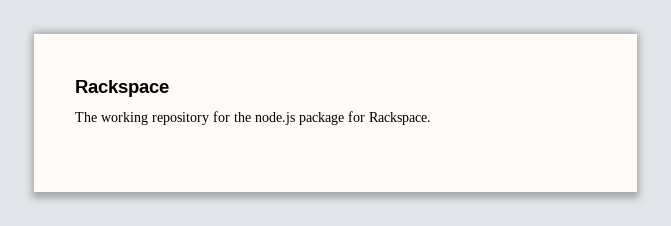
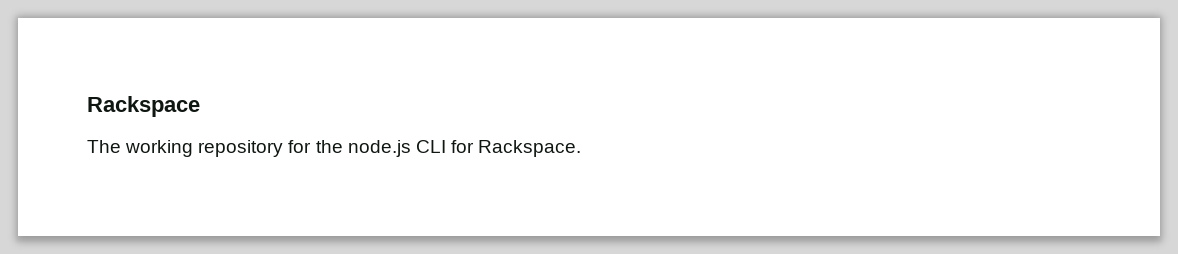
[299,112,344,125] package -> [415,140,446,153] CLI

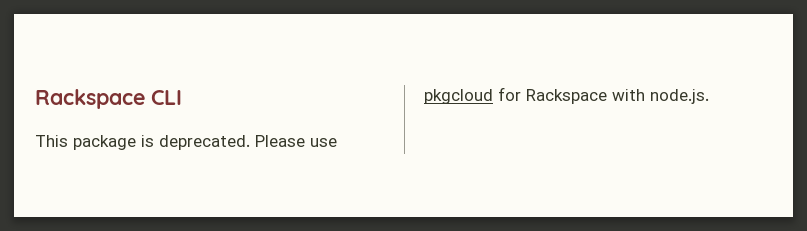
[87,96,200,117] [87,140,582,157] Rackspace // The working repository for the node.js CLI for Rackspace. -> [35,89,182,109] [35,135,337,150] [424,87,709,104] Rackspace CLI // This package is deprecated. Please use pkgcloud for Rackspace with node.js.

